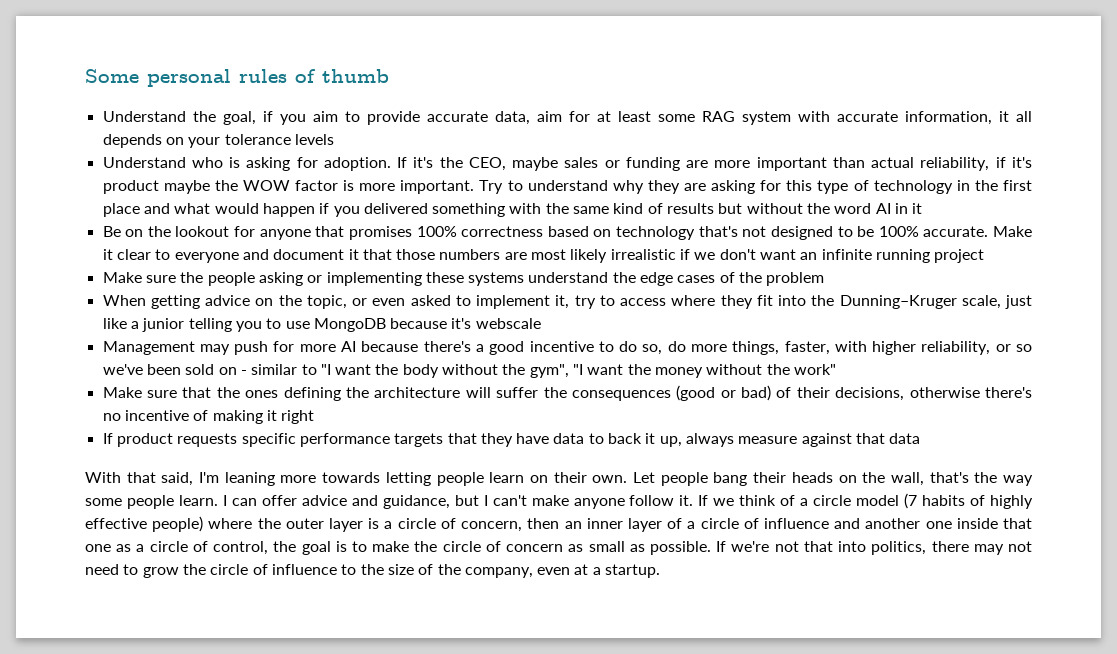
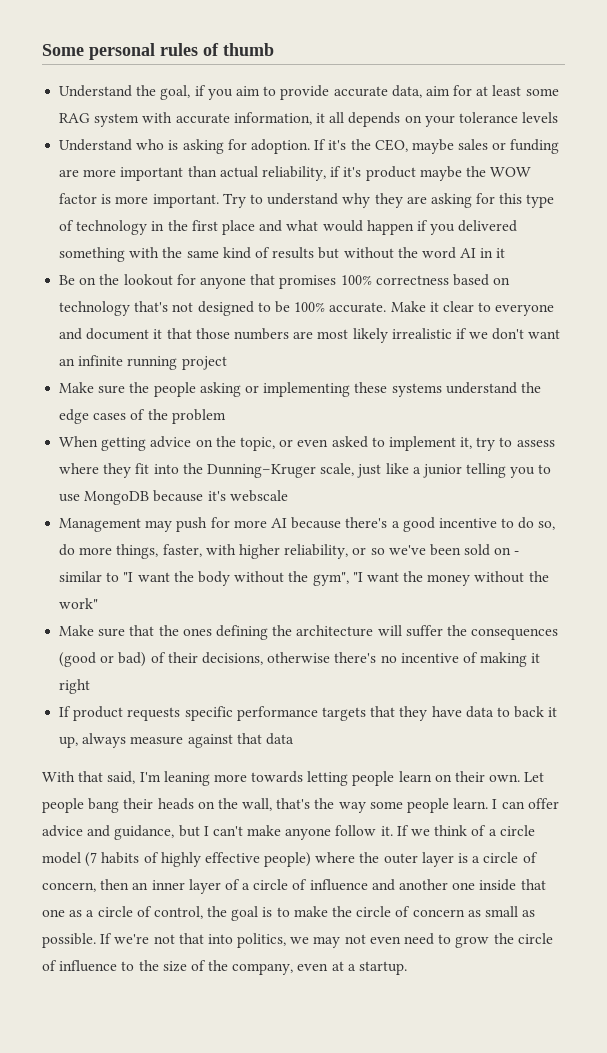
[620,298,667,306] access -> [516,440,555,447] assess
[931,541,969,552] there -> [290,937,310,944] we
(1032, 546) none -> [369,936,401,944] even

